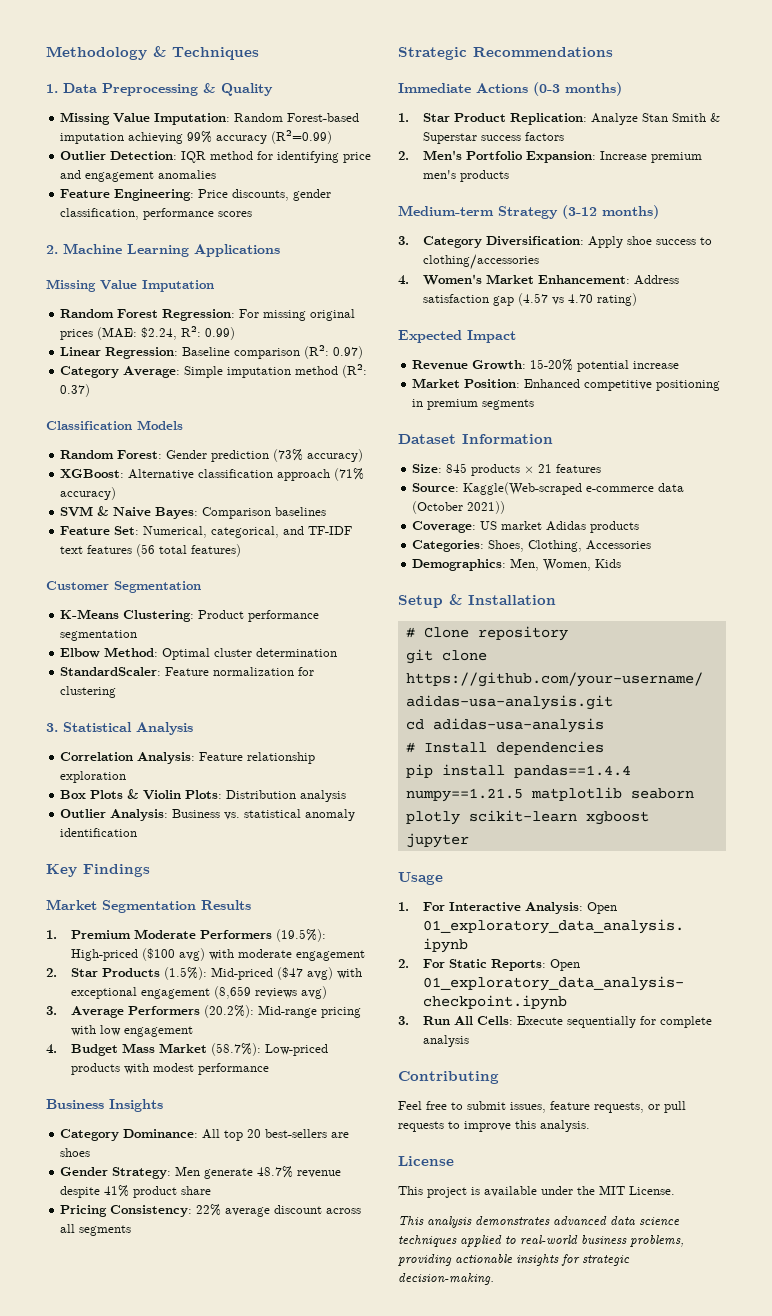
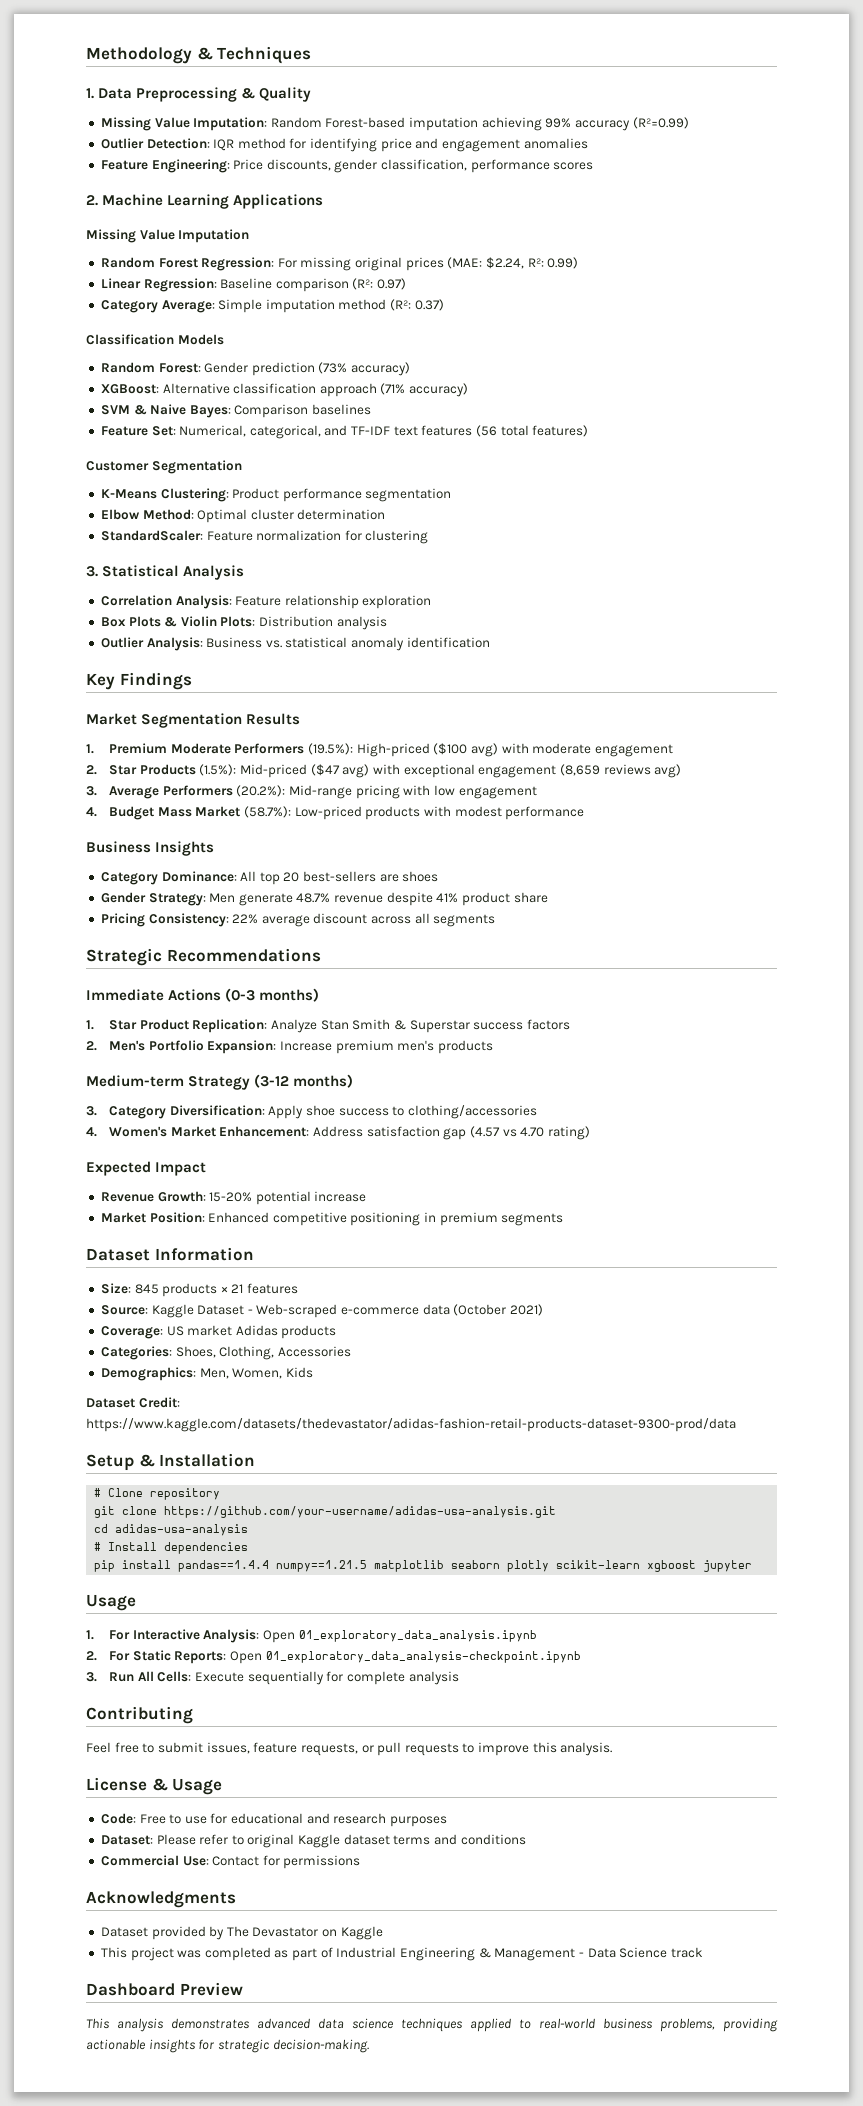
[463,482,583,495] Kaggle(Web-scraped -> [151,1304,338,1318] Kaggle Dataset - Web-scraped
[467,501,506,514] 2021)) -> [510,1304,544,1316] 2021)
(622, 563) none -> [86,1397,180,1408] [86,1418,736,1432] // Dataset Credit: https://www.kaggle.com/datasets/thedevastator/adidas-fashion-retail-products-dataset-9300-prod/data
[398,1185,675,1198] // This project is available under the MIT License. -> [151,1778,223,1795] [100,1813,448,1827] [100,1834,526,1848] [100,1855,361,1869] [86,1891,236,1908] [100,1926,383,1940] [100,1947,703,1961] [86,1982,243,1996] & Usage // Code: Free to use for educational and research purposes // Dataset: Please refer to original Kaggle dataset terms and conditions // Commercial Use: Contact for permissions // Acknowledgments // Dataset provided by The Devastator on Kaggle // This project was completed as part of Industrial Engineering & Management - Data Science track // Dashboard Preview

